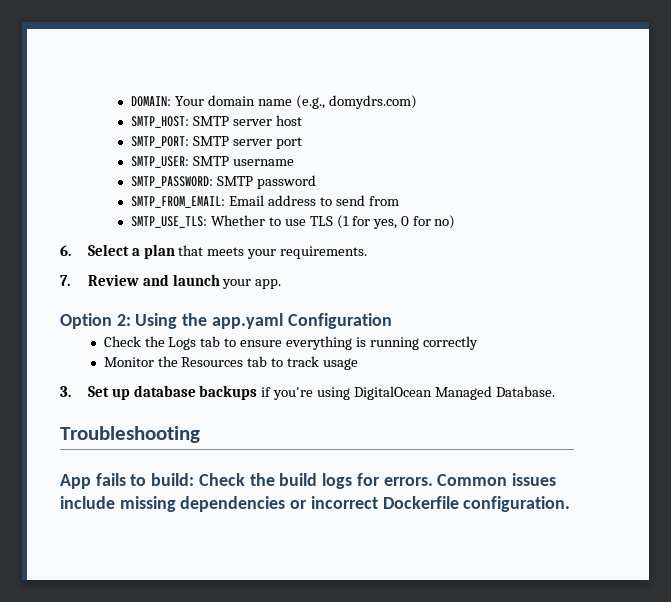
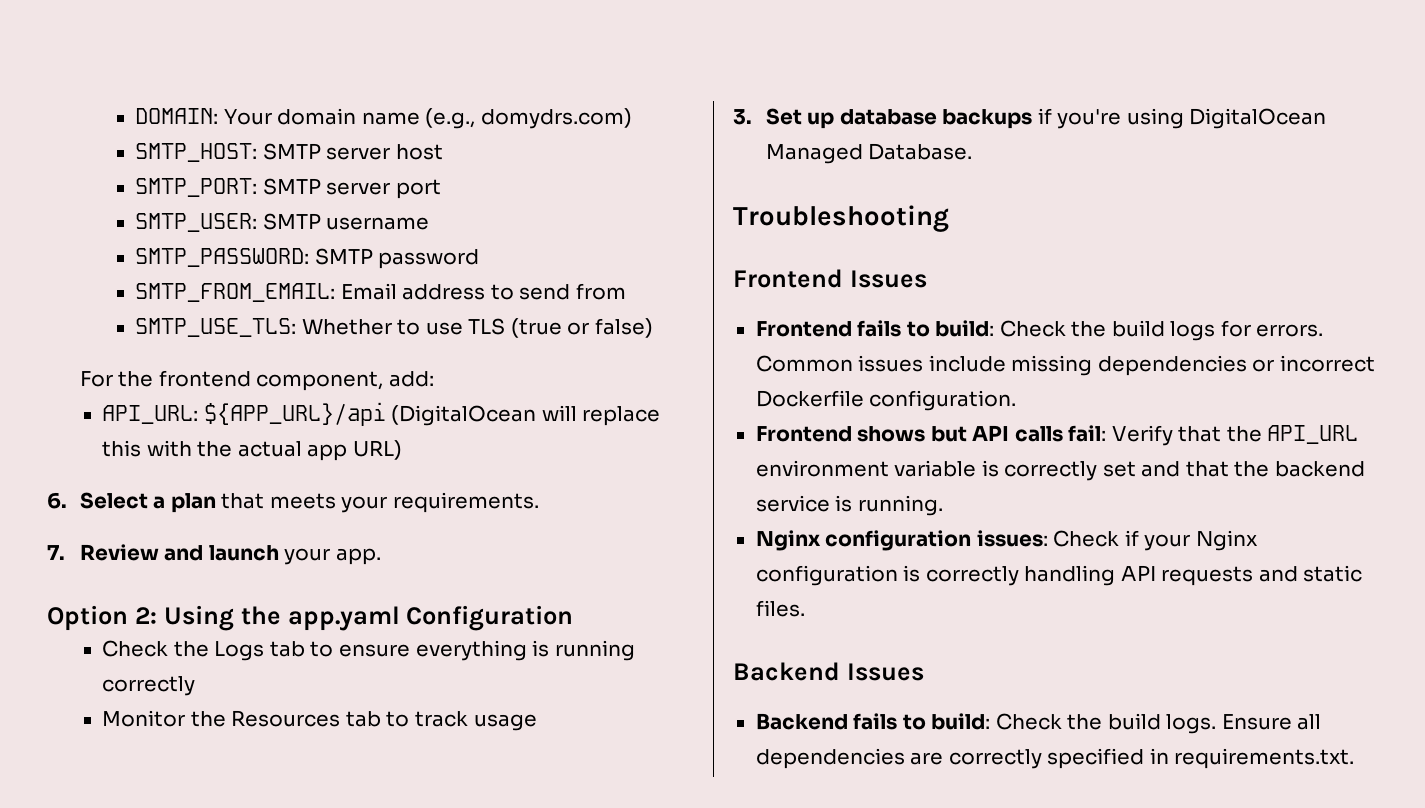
[336,215,456,229] (1 for yes, 0 for no) -> [510,318,653,338] [79,370,434,391] [102,402,661,426] [102,440,402,461] (true or false) // For the frontend component, add: // API_URL: ${APP_URL}/api (DigitalOcean will replace this with the actual app URL)
[60,474,91,489] App -> [733,269,927,288] [755,321,852,337] Frontend Issues // Frontend
(571, 504) none -> [755,425,1359,446] [755,460,1365,481] [755,495,943,516] [755,530,1258,551] [755,565,1363,586] [755,600,805,617] [733,662,924,681] [755,713,1322,734] [755,748,1355,769] // Frontend shows but API calls fail: Verify that the API_URL environment variable is correctly set and that the backend service is running. // Nginx configuration issues: Check if your Nginx configuration is correctly handling API requests and static files. // Backend Issues // Backend fails to build: Check the build logs. Ensure all dependencies are correctly specified in requirements.txt.

